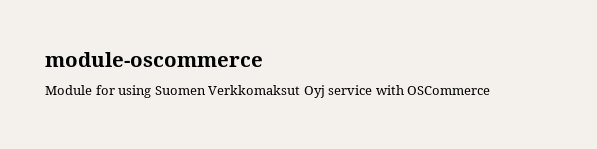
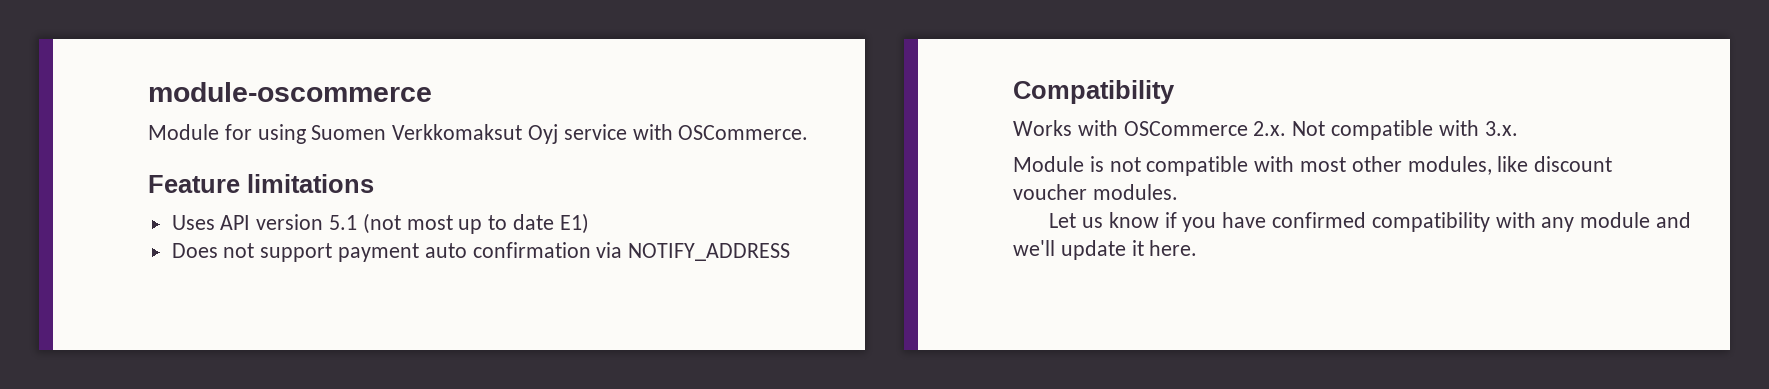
[407,86,491,95] OSCommerce -> [678,125,809,140] [148,174,374,193] [171,213,589,234] [171,242,791,262] [1013,80,1175,104] [1013,120,1518,140] [1013,156,1613,176] [1013,184,1178,200] [1049,212,1691,232] [1013,240,1198,260] OSCommerce. // Feature limitations // Uses API version 5.1 (not most up to date E1) // Does not support payment auto confirmation via NOTIFY_ADDRESS // Compatibility // Works with OSCommerce 2.x. Not compatible with 3.x. // Module is not compatible with most other modules, like discount voucher modules. // Let us know if you have confirmed compatibility with any module and we'll update it here.

